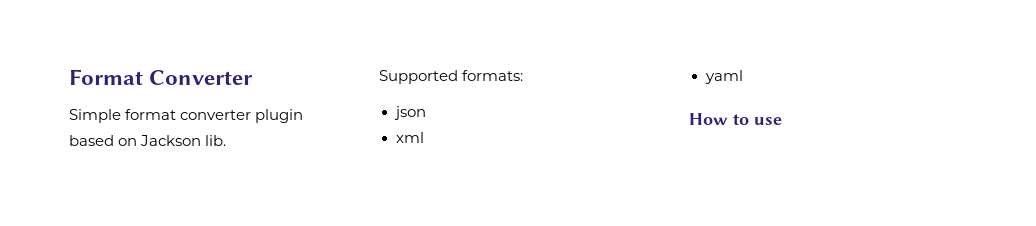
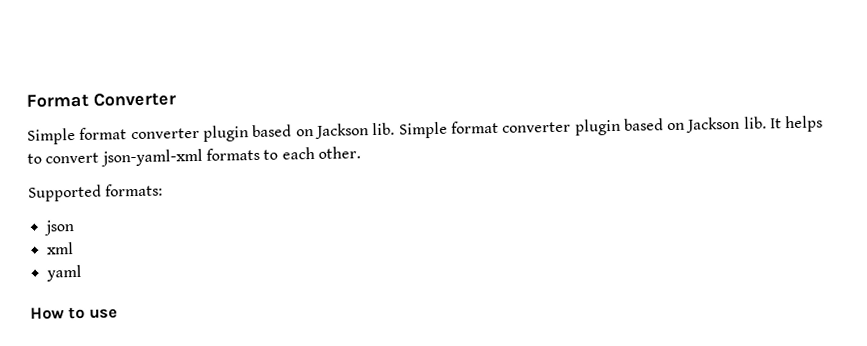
(227, 140) none -> [398,115,824,139] [27,146,361,167] Simple format converter plugin based on Jackson lib. It helps to convert json-yaml-xml formats to each other.

